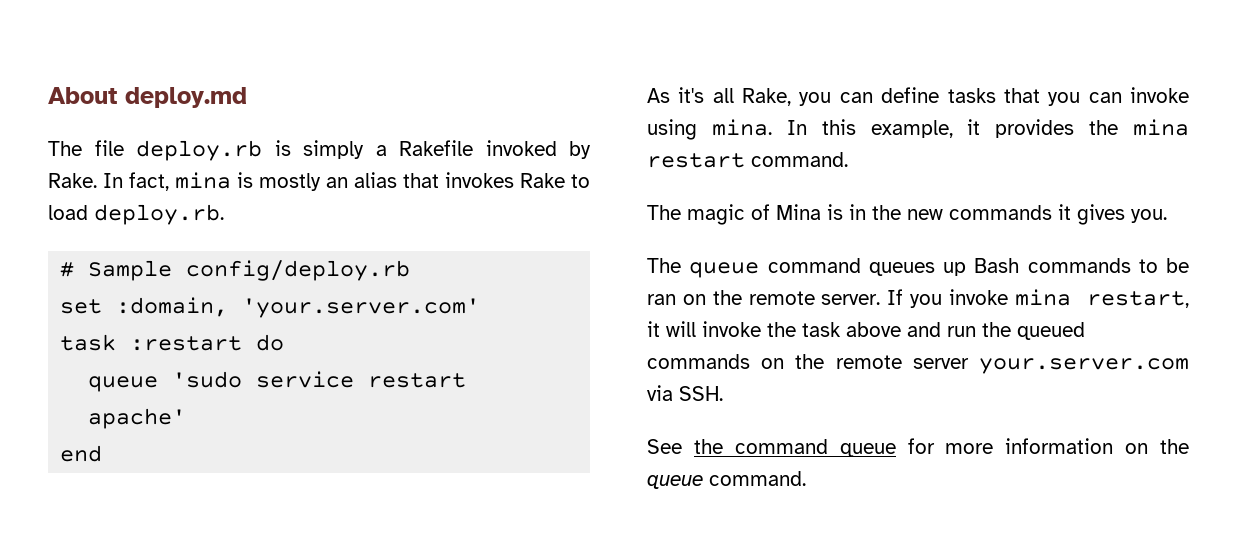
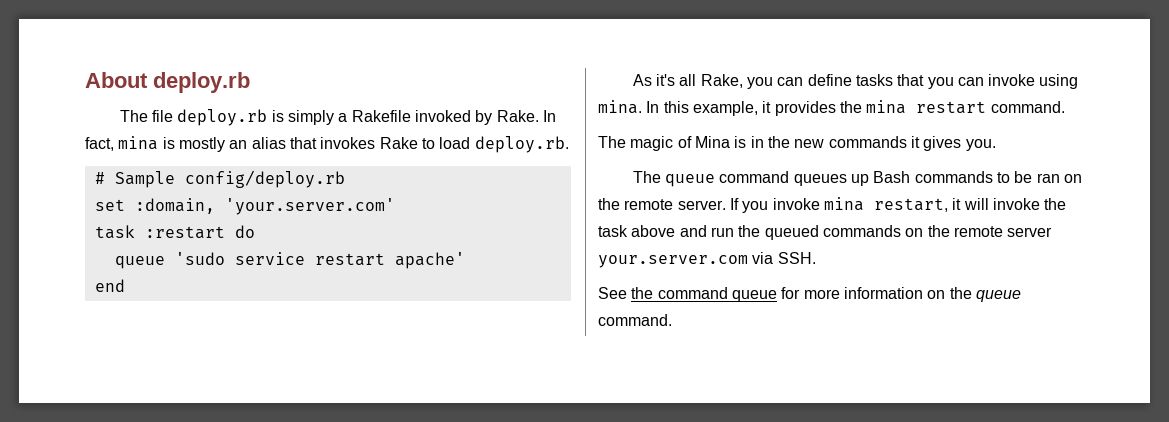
[125,87,247,108] deploy.md -> [153,72,250,93] deploy.rb

